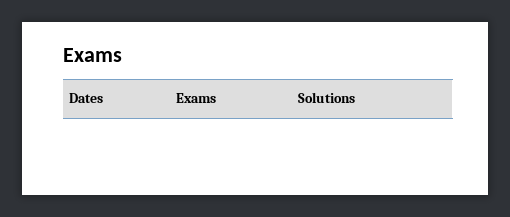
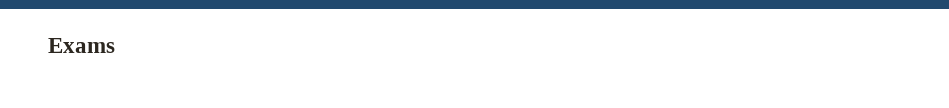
[63,48,122,62] [69,93,104,103] [176,93,217,103] [298,92,356,103] Exams // Dates | Exams | Solutions -> [48,38,115,53] Exams

